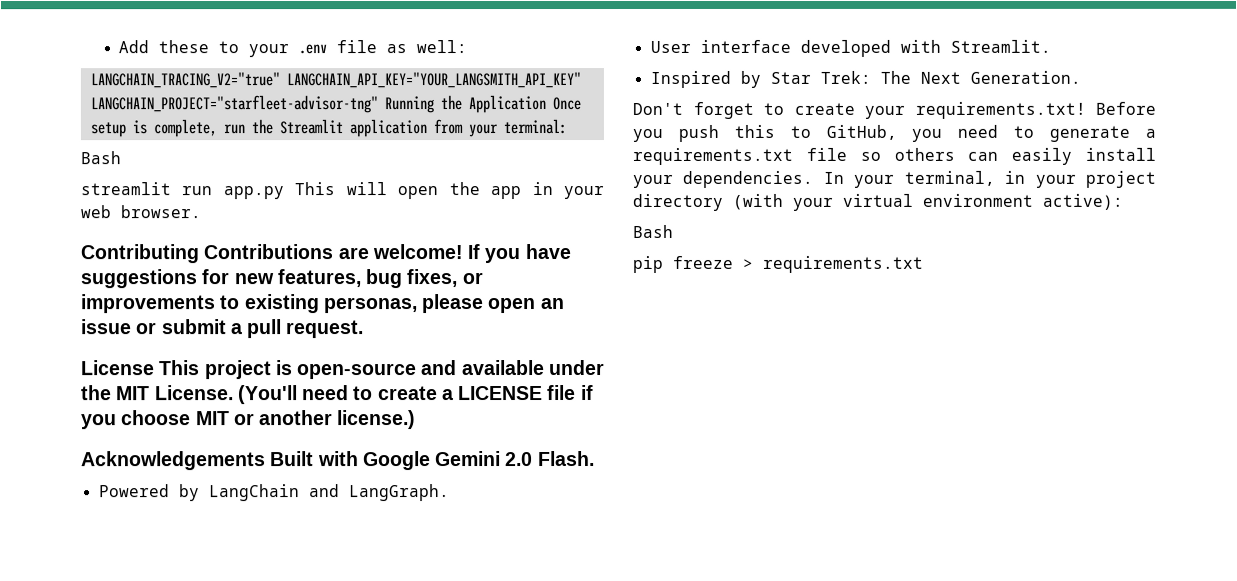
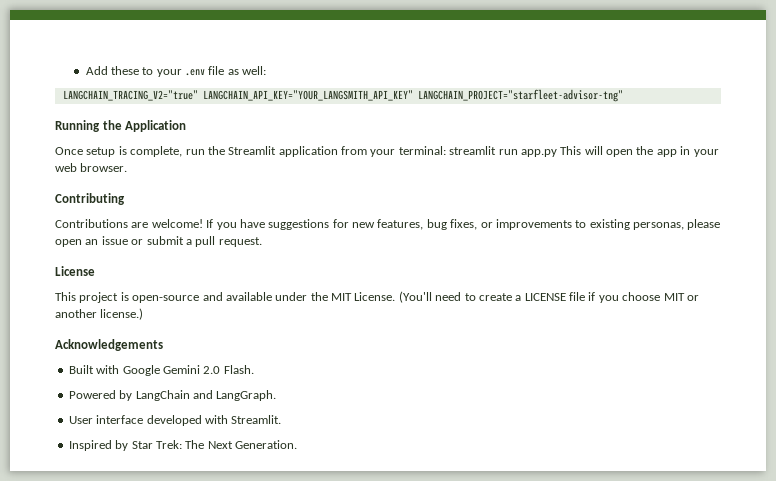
(378, 104) none -> (623, 95) //
(546, 104) none -> (187, 126) //
[80,151,121,165] // Bash // -> (446, 150) none
(199, 254) none -> (125, 199) //
(155, 368) none -> (95, 271) //
(266, 461) none -> (163, 345) //
[632,101,1156,119] [632,124,1156,142] [632,147,1156,165] [632,170,1156,188] [632,193,1123,211] [632,224,673,238] [632,255,923,273] // Don't forget to create your requirements.txt! Before you push this to GitHub, you need to generate a requirements.txt file so others can easily install your dependencies. In your terminal, in your project directory (with your virtual environment active): // Bash // pip freeze > requirements.txt -> (297, 444) none

